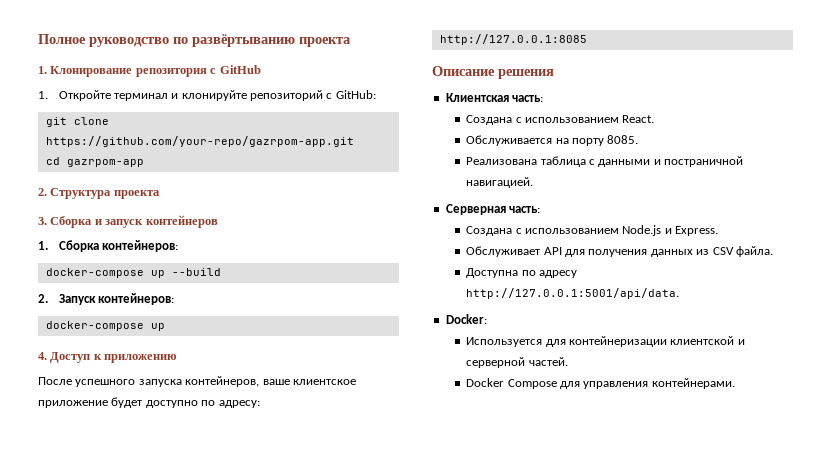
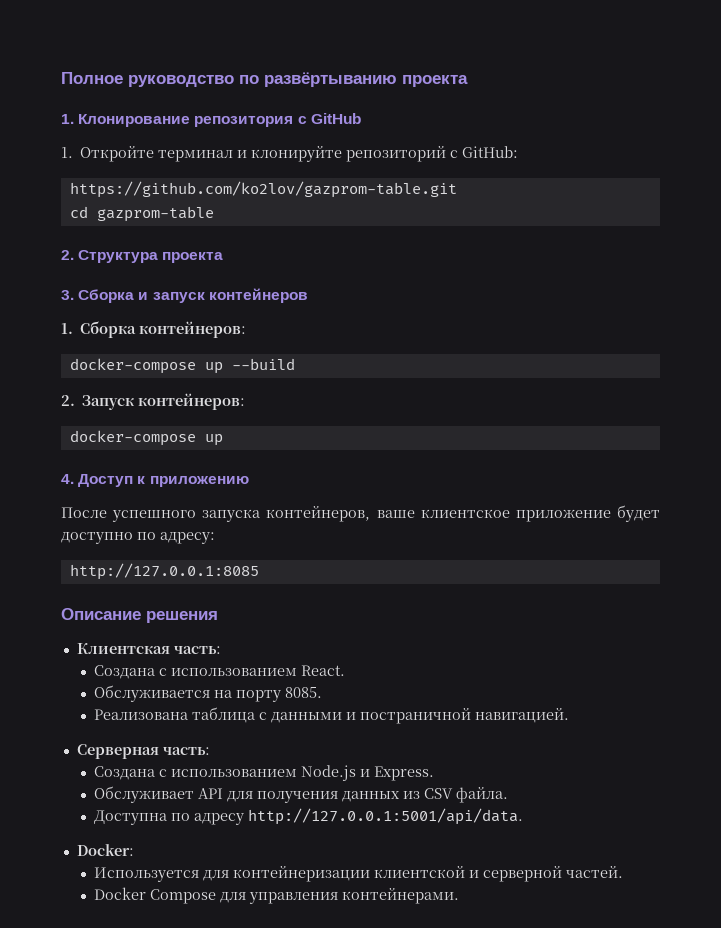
[45,117,109,127] [45,136,354,147] git clone https://github.com/your-repo/gazrpom-app.git -> [69,181,457,198] https://github.com/ko2lov/gazprom-table.git
[66,159,144,167] gazrpom-app -> [96,206,214,222] gazprom-table

